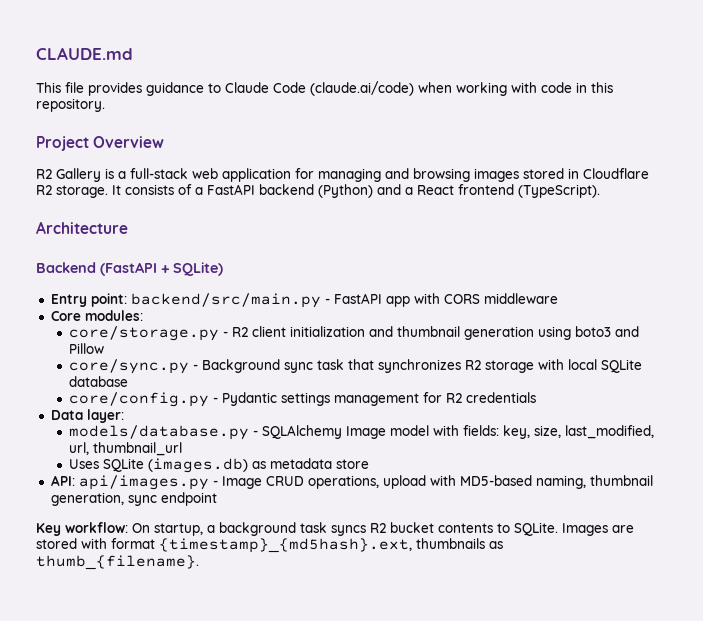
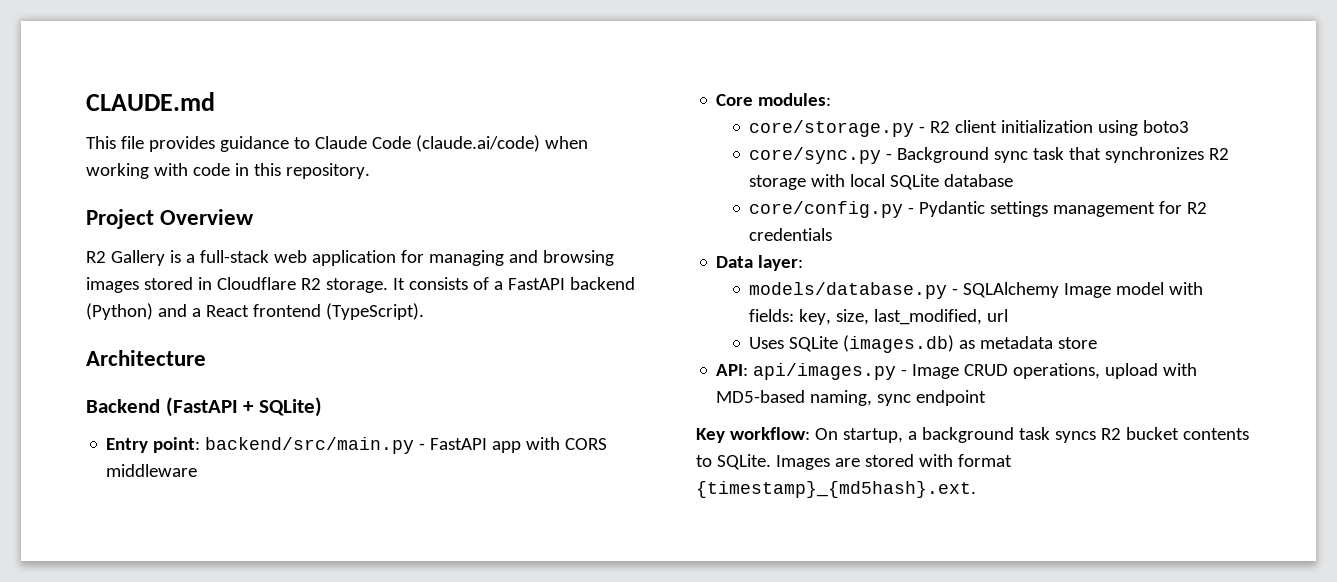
[368,326,534,340] and thumbnail generation -> (1094, 126) none
[614,326,639,337] [68,343,104,354] and Pillow -> (1190, 126) none
[68,442,182,456] url, thumbnail_url -> [987,309,1009,322] url
[589,475,653,486] [50,492,124,506] thumbnail generation, -> (873, 398) none
[159,538,503,553] [36,555,199,570] {timestamp}_{md5hash}.ext, thumbnails as thumb_{filename}. -> [696,481,976,498] {timestamp}_{md5hash}.ext.

